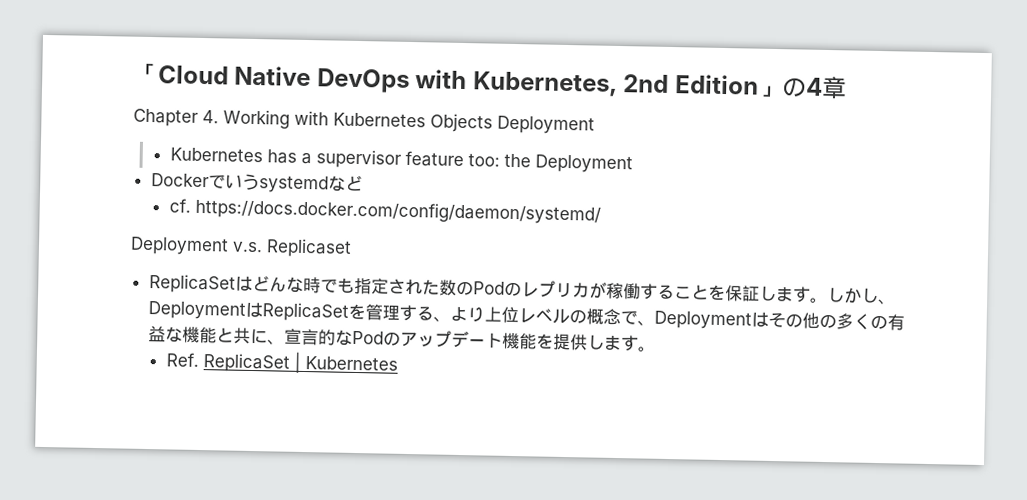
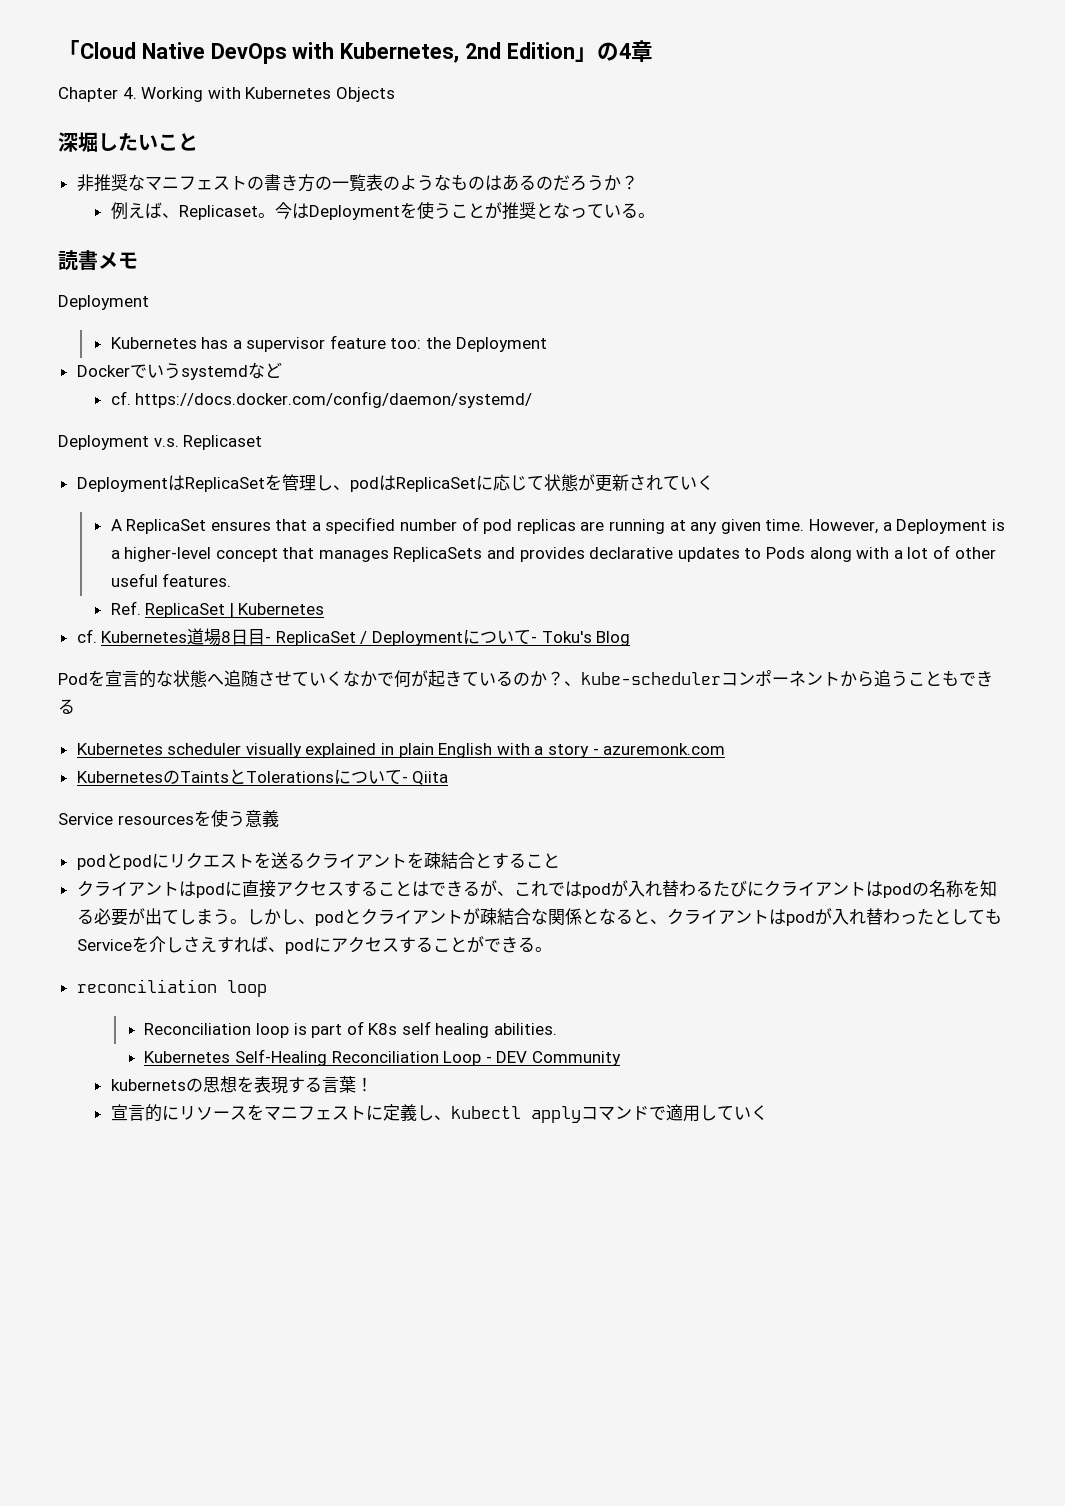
(493, 123) none -> [58,132,198,152] [76,174,638,192] [110,201,655,220] [58,250,138,271] // 深堀したいこと // 非推奨なマニフェストの書き方の一覧表のようなものはあるのだろうか？ // 例えば、Replicaset。今はDeploymentを使うことが推奨となっている。 // 読書メモ //
[148,273,896,305] [147,300,905,331] [147,325,656,352] [165,351,398,373] ReplicaSetはどんな時でも指定された数のPodのレプリカが稼働することを保証します。しかし、DeploymentはReplicaSetを管理する、より上位レベルの概念で、Deploymentはその他の多くの有益な機能と共に、宣言的なPodのアップデート機能を提供します。 // Ref. ReplicaSet | Kubernetes -> [76,474,714,492] [110,517,1005,534] [110,545,996,562] [110,573,232,587] [110,601,325,618] [76,628,631,646] [58,670,993,688] [58,699,75,714] [76,743,726,758] [76,769,449,785] [58,809,279,827] [76,852,560,870] [76,880,997,898] [76,908,1002,926] [76,936,552,954] [76,979,267,997] [144,1021,558,1038] [144,1049,621,1066] [110,1076,373,1094] [110,1104,768,1123] DeploymentはReplicaSetを管理し、podはReplicaSetに応じて状態が更新されていく // A ReplicaSet ensures that a specified number of pod replicas are running at any given time. However, a Deployment is a higher-level concept that manages ReplicaSets and provides declarative updates to Pods along with a lot of other useful features. // Ref. ReplicaSet | Kubernetes // cf. Kubernetes道場8日目- ReplicaSet / Deploymentについて- Toku's Blog // Podを宣言的な状態へ追随させていくなかで何が起きているのか？、kube-schedulerコンポーネントから追うこともできる // Kubernetes scheduler visually explained in plain English with a story - azuremonk.com // KubernetesのTaintsとTolerationsについて- Qiita // Service resourcesを使う意義 // podとpodにリクエストを送るクライアントを疎結合とすること // クライアントはpodに直接アクセスすることはできるが、これではpodが入れ替わるたびにクライアントはpodの名称を知る必要が出てしまう。しかし、podとクライアントが疎結合な関係となると、クライアントはpodが入れ替わったとしてもServiceを介しさえすれば、podにアクセスすることができる。 // reconciliation loop // Reconciliation loop is part of K8s self healing abilities. // Kubernetes Self-Healing Reconciliation Loop - DEV Community // kubernetsの思想を表現する言葉！ // 宣言的にリソースをマニフェストに定義し、kubectl applyコマンドで適用していく

